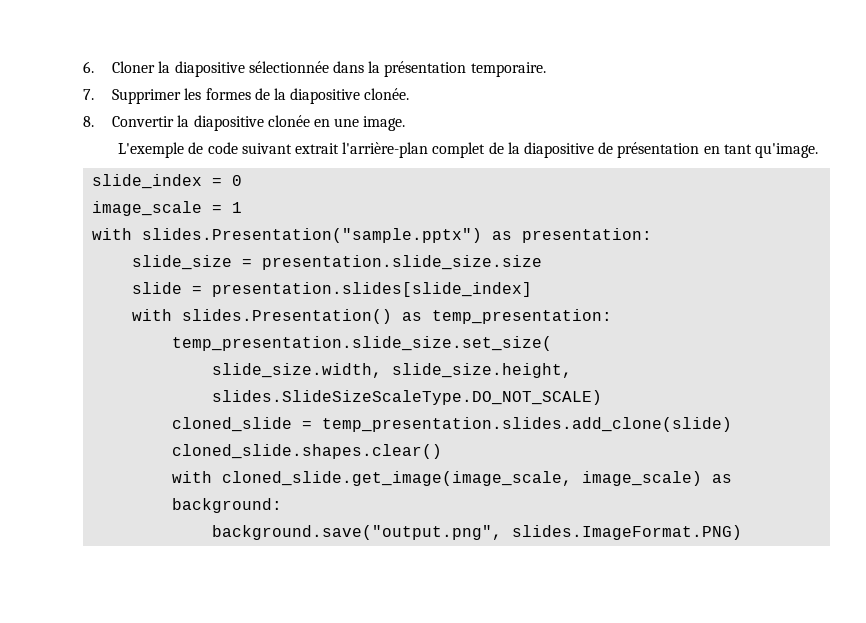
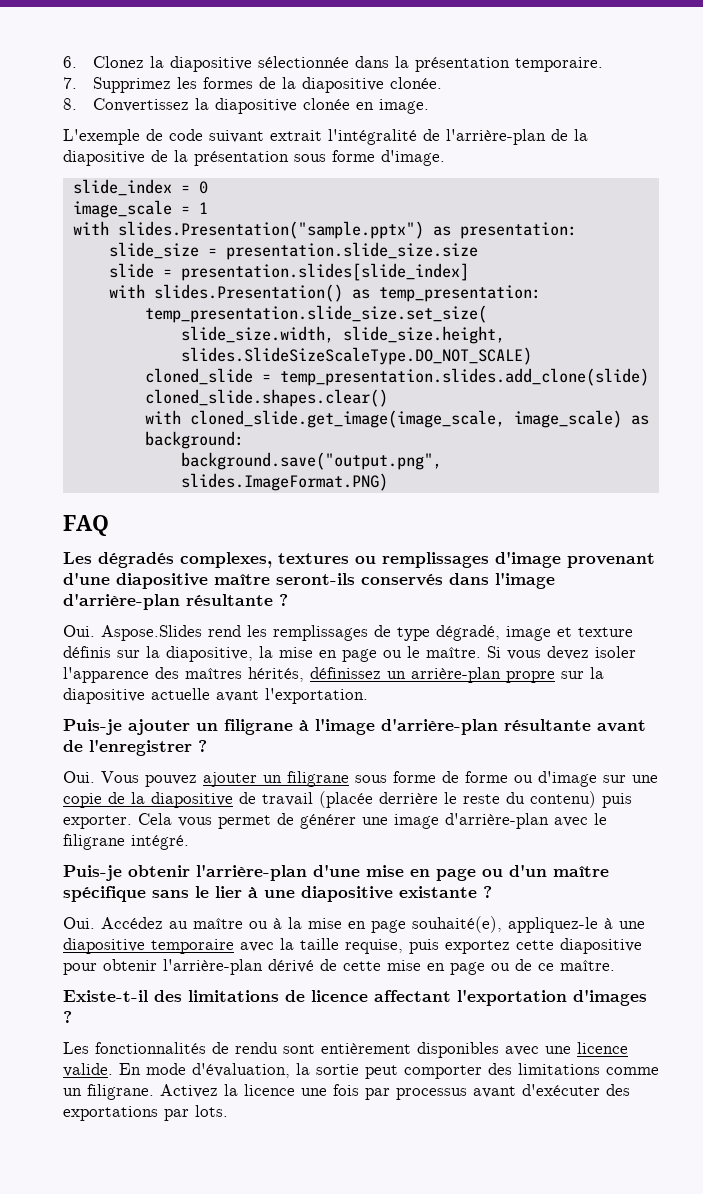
[112,61,156,73] Cloner -> [93,56,145,68] Clonez
[112,89,182,104] Supprimer -> [93,77,172,93] Supprimez
[112,116,175,127] Convertir -> [93,98,190,112] Convertissez
[334,118,360,127] une -> (375, 106) none
[342,142,818,158] l'arrière-plan complet de la diapositive de présentation en tant qu'image. -> [328,129,588,145] [63,150,445,166] l'intégralité de l'arrière‑plan de la diapositive de la présentation sous forme d'image.
(743, 532) none -> [63,515,109,536] [63,551,655,568] [63,572,555,589] [63,593,288,610] [63,625,633,641] [63,646,636,662] [63,667,604,683] [63,688,368,704] [63,718,646,735] [63,739,207,756] [63,771,658,787] [63,791,632,808] [63,813,607,829] [63,834,189,850] [63,864,609,881] [63,886,492,902] [63,916,645,933] [63,938,642,954] [63,959,615,975] [63,989,647,1006] [63,1011,72,1023] [63,1042,628,1058] [63,1063,659,1079] [63,1084,630,1100] [63,1105,228,1121] // FAQ // Les dégradés complexes, textures ou remplissages d'image provenant d'une diapositive maître seront-ils conservés dans l'image d'arrière‑plan résultante ? // Oui. Aspose.Slides rend les remplissages de type dégradé, image et texture définis sur la diapositive, la mise en page ou le maître. Si vous devez isoler l'apparence des maîtres hérités, définissez un arrière‑plan propre sur la diapositive actuelle avant l'exportation. // Puis-je ajouter un filigrane à l'image d'arrière‑plan résultante avant de l'enregistrer ? // Oui. Vous pouvez ajouter un filigrane sous forme de forme ou d'image sur une copie de la diapositive de travail (placée derrière le reste du contenu) puis exporter. Cela vous permet de générer une image d'arrière‑plan avec le filigrane intégré. // Puis-je obtenir l'arrière‑plan d'une mise en page ou d'un maître spécifique sans le lier à une diapositive existante ? // Oui. Accédez au maître ou à la mise en page souhaité(e), appliquez‑le à une diapositive temporaire avec la taille requise, puis exportez cette diapositive pour obtenir l'arrière‑plan dérivé de cette mise en page ou de ce maître. // Existe‑t‑il des limitations de licence affectant l'exportation d'images ? // Les fonctionnalités de rendu sont entièrement disponibles avec une licence valide. En mode d'évaluation, la sortie peut comporter des limitations comme un filigrane. Activez la licence une fois par processus avant d'exécuter des exportations par lots.

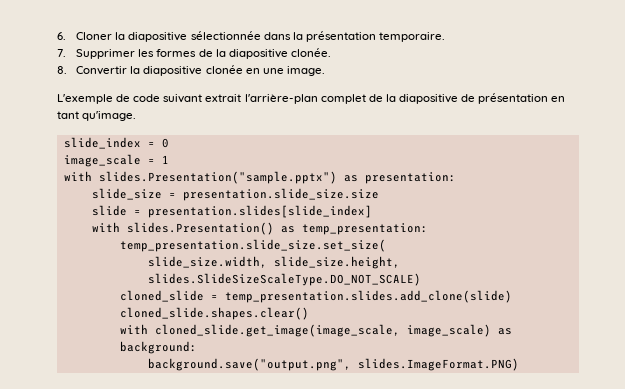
[93,56,145,68] Clonez -> [76,32,113,40] Cloner
[93,77,172,93] Supprimez -> [76,49,136,59] Supprimer
[93,98,190,112] Convertissez -> [76,66,128,75] Convertir
(375, 106) none -> [262,68,284,74] une
[328,129,588,145] [63,150,445,166] l'intégralité de l'arrière‑plan de la diapositive de la présentation sous forme d'image. -> [244,93,566,104] [57,111,137,121] l'arrière-plan complet de la diapositive de présentation en tant qu'image.
[63,515,109,536] [63,551,655,568] [63,572,555,589] [63,593,288,610] [63,625,633,641] [63,646,636,662] [63,667,604,683] [63,688,368,704] [63,718,646,735] [63,739,207,756] [63,771,658,787] [63,791,632,808] [63,813,607,829] [63,834,189,850] [63,864,609,881] [63,886,492,902] [63,916,645,933] [63,938,642,954] [63,959,615,975] [63,989,647,1006] [63,1011,72,1023] [63,1042,628,1058] [63,1063,659,1079] [63,1084,630,1100] [63,1105,228,1121] // FAQ // Les dégradés complexes, textures ou remplissages d'image provenant d'une diapositive maître seront-ils conservés dans l'image d'arrière‑plan résultante ? // Oui. Aspose.Slides rend les remplissages de type dégradé, image et texture définis sur la diapositive, la mise en page ou le maître. Si vous devez isoler l'apparence des maîtres hérités, définissez un arrière‑plan propre sur la diapositive actuelle avant l'exportation. // Puis-je ajouter un filigrane à l'image d'arrière‑plan résultante avant de l'enregistrer ? // Oui. Vous pouvez ajouter un filigrane sous forme de forme ou d'image sur une copie de la diapositive de travail (placée derrière le reste du contenu) puis exporter. Cela vous permet de générer une image d'arrière‑plan avec le filigrane intégré. // Puis-je obtenir l'arrière‑plan d'une mise en page ou d'un maître spécifique sans le lier à une diapositive existante ? // Oui. Accédez au maître ou à la mise en page souhaité(e), appliquez‑le à une diapositive temporaire avec la taille requise, puis exportez cette diapositive pour obtenir l'arrière‑plan dérivé de cette mise en page ou de ce maître. // Existe‑t‑il des limitations de licence affectant l'exportation d'images ? // Les fonctionnalités de rendu sont entièrement disponibles avec une licence valide. En mode d'évaluation, la sortie peut comporter des limitations comme un filigrane. Activez la licence une fois par processus avant d'exécuter des exportations par lots. -> (519, 364) none

